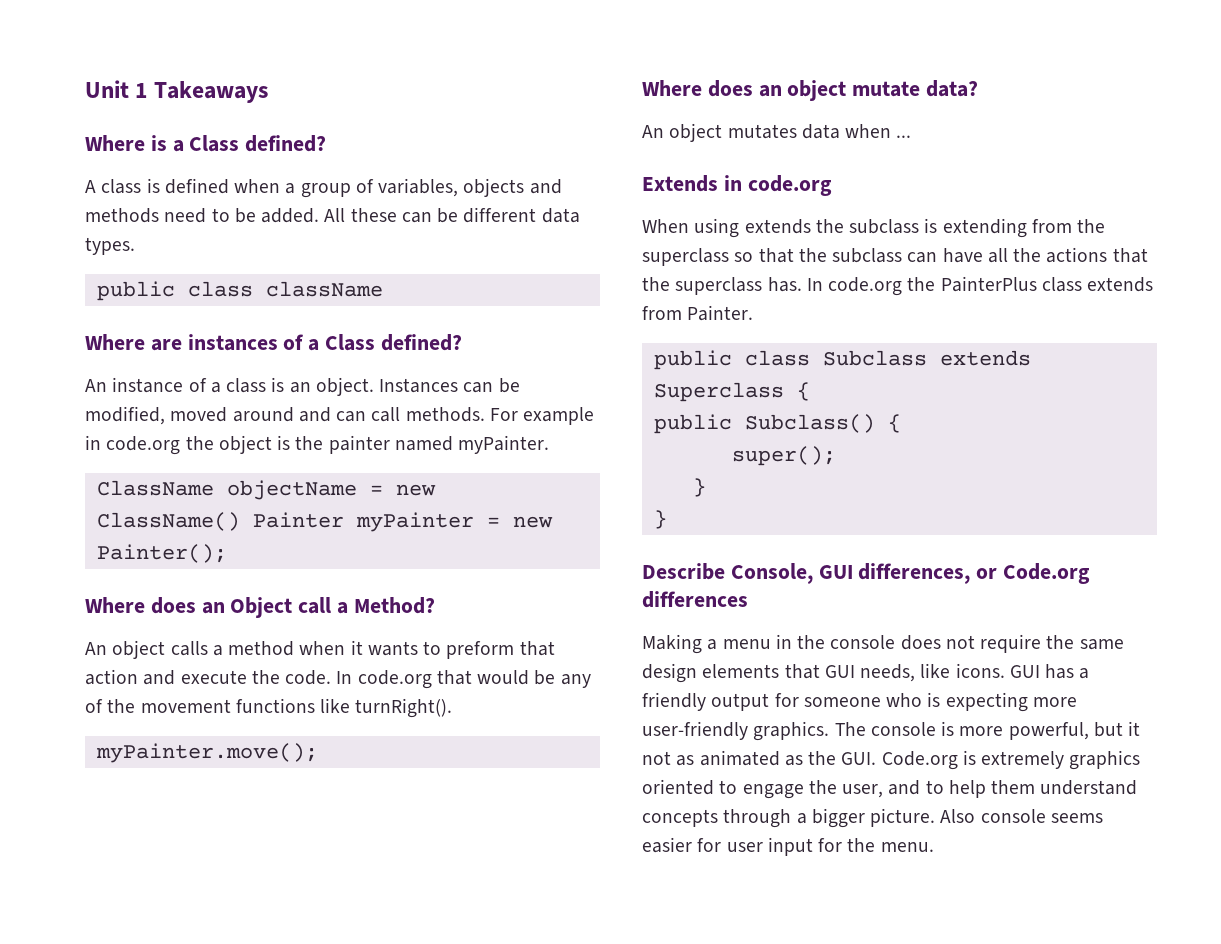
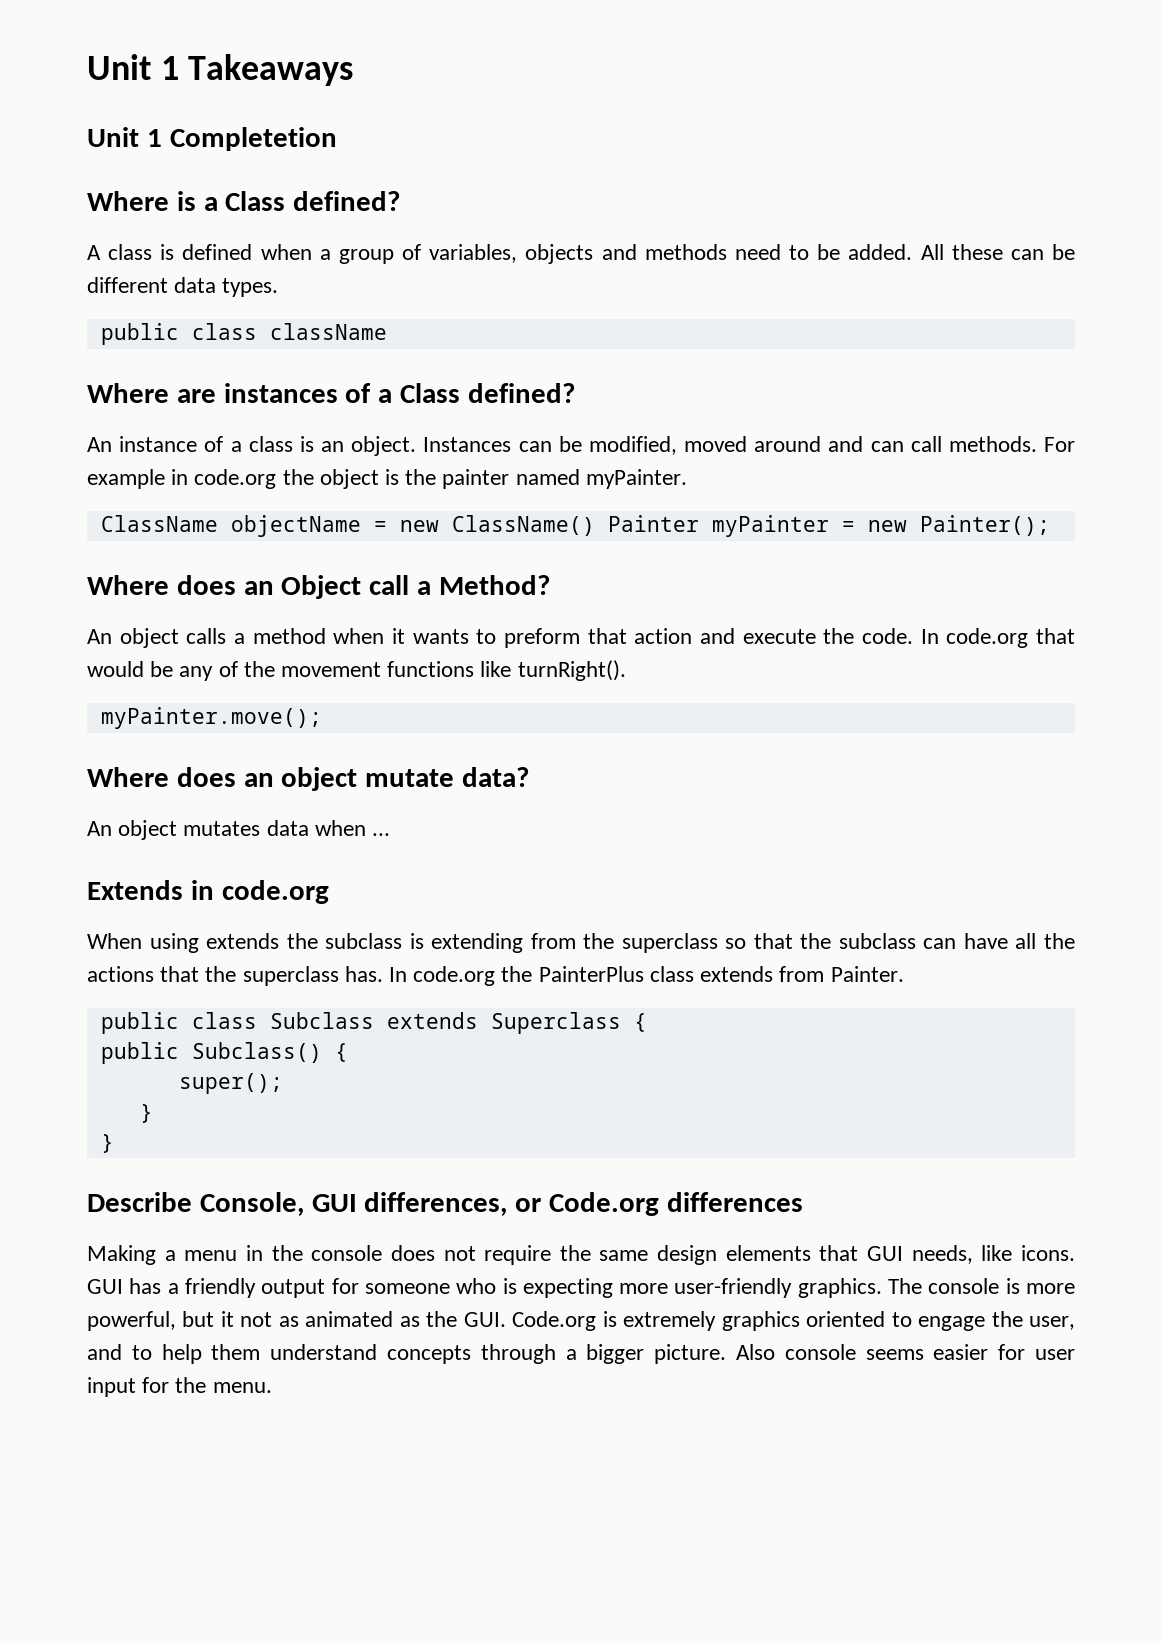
(268, 92) none -> [87,127,337,151] // Unit 1 Completetion

